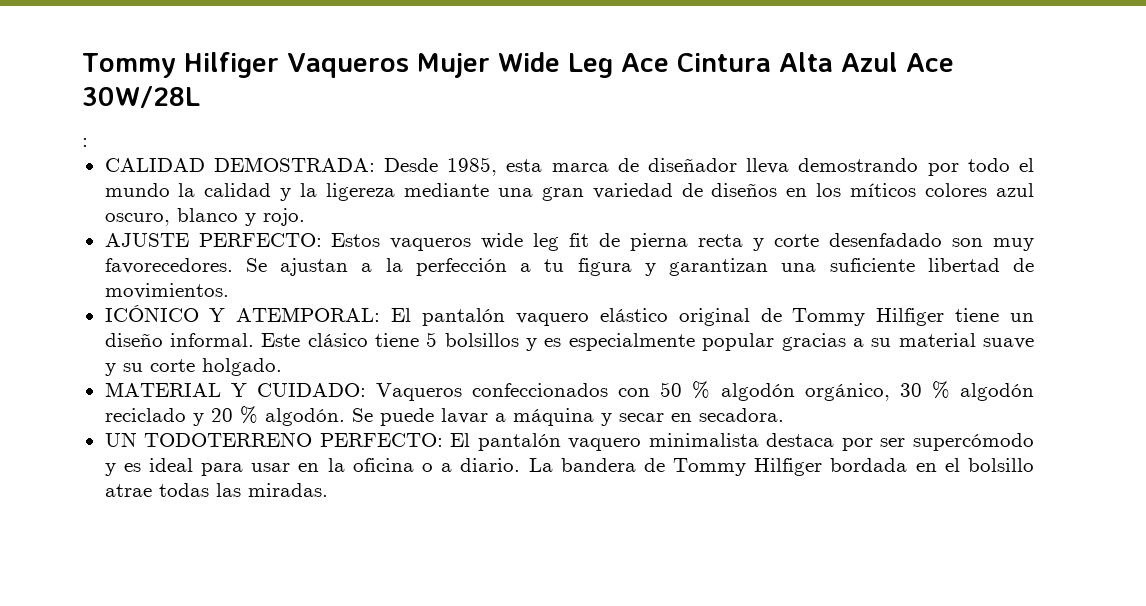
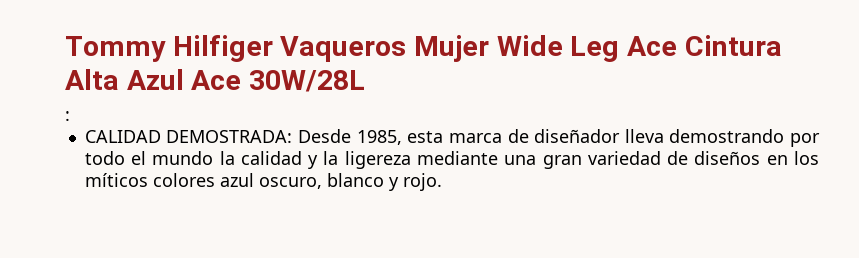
[104,233,1034,251] [104,258,1035,276] [104,283,229,299] [104,305,1035,326] [104,332,1034,351] [104,358,282,376] [104,381,1035,401] [104,406,784,426] [104,432,1034,451] [104,458,1034,476] [104,483,328,497] // AJUSTE PERFECTO: Estos vaqueros wide leg fit de pierna recta y corte desenfadado son muy favorecedores. Se ajustan a la perfección a tu figura y garantizan una suficiente libertad de movimientos. // ICÓNICO Y ATEMPORAL: El pantalón vaquero elástico original de Tommy Hilfiger tiene un diseño informal. Este clásico tiene 5 bolsillos y es especialmente popular gracias a su material suave y su corte holgado. // MATERIAL Y CUIDADO: Vaqueros confeccionados con 50 % algodón orgánico, 30 % algodón reciclado y 20 % algodón. Se puede lavar a máquina y secar en secadora. // UN TODOTERRENO PERFECTO: El pantalón vaquero minimalista destaca por ser supercómodo y es ideal para usar en la oficina o a diario. La bandera de Tommy Hilfiger bordada en el bolsillo atrae todas las miradas. -> (442, 182) none

